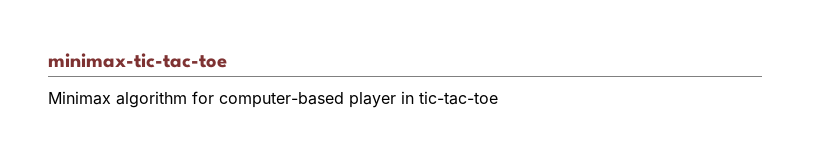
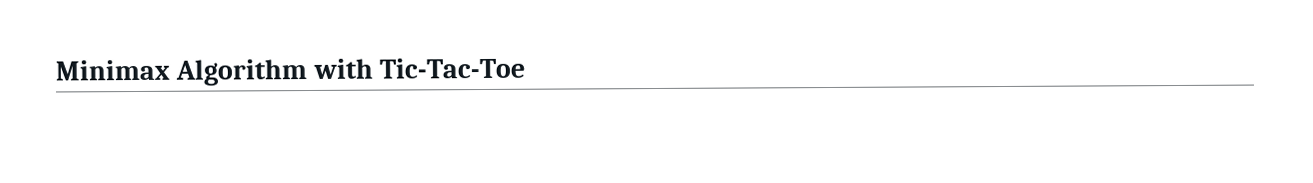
[48,53,227,68] [48,91,498,108] minimax-tic-tac-toe // Minimax algorithm for computer-based player in tic-tac-toe -> [55,57,526,86] Minimax Algorithm with Tic-Tac-Toe

